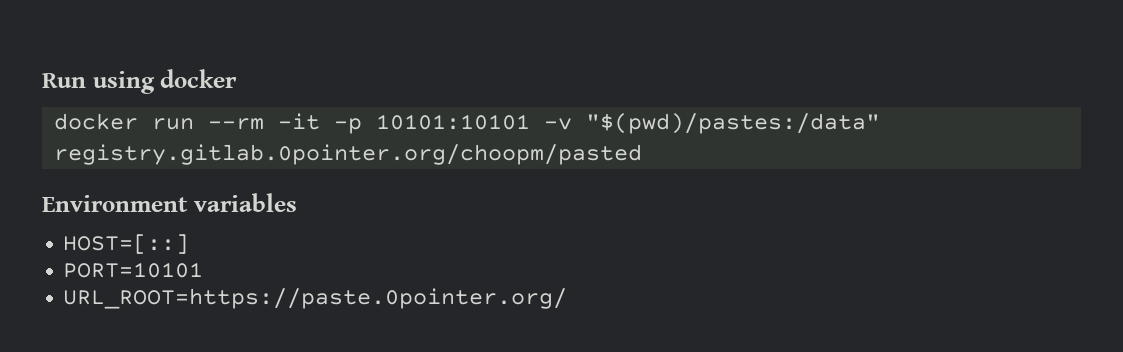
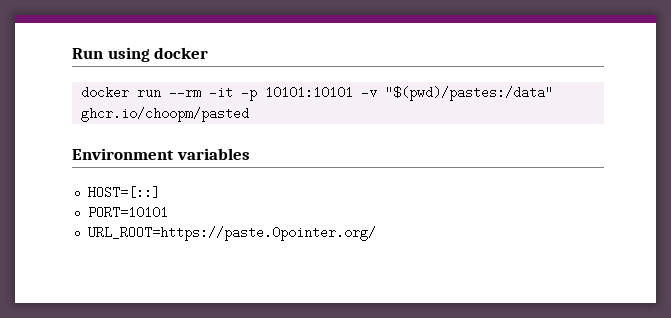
[53,144,642,165] registry.gitlab.0pointer.org/choopm/pasted -> [80,107,249,122] ghcr.io/choopm/pasted

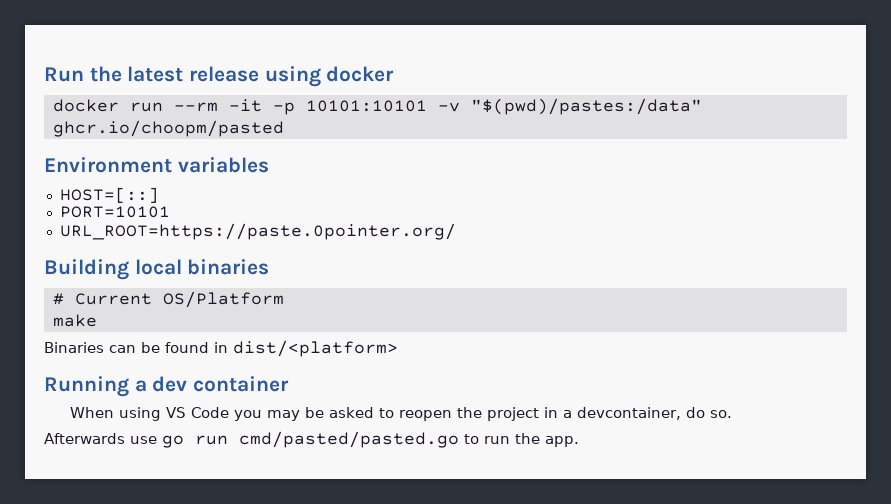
(103, 53) none -> [89,66,260,82] the latest release
(376, 233) none -> [44,259,270,280] [52,291,284,308] [52,314,97,327] [44,340,398,357] [44,376,290,397] [70,407,733,421] [44,431,579,448] // Building local binaries // # Current OS/Platform // make // Binaries can be found in dist/<platform> // Running a dev container // When using VS Code you may be asked to reopen the project in a devcontainer, do so. // Afterwards use go run cmd/pasted/pasted.go to run the app.

